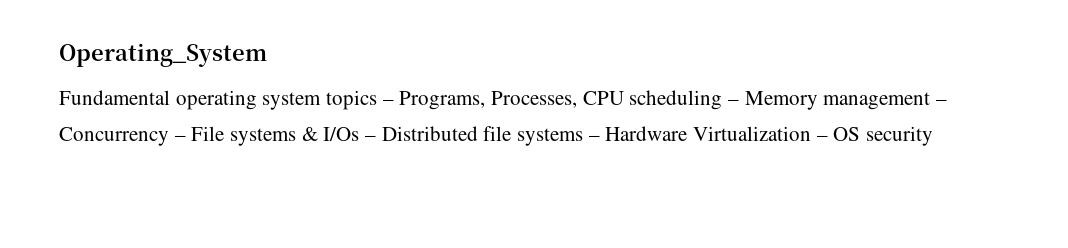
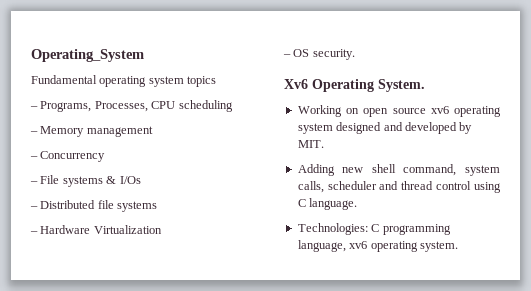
(378, 100) none -> (217, 81) //
(723, 100) none -> (233, 106) //
(931, 101) none -> (153, 131) //
(169, 136) none -> (106, 156) //
(360, 134) none -> (141, 180) //
(584, 137) none -> (158, 206) //
(812, 133) none -> (162, 229) //
[866,126,934,146] security -> [312,49,355,60] [284,79,425,92] [297,105,501,117] [297,122,473,134] [297,140,324,148] [297,164,500,176] [297,181,501,193] [297,198,358,210] [297,223,451,235] [297,240,458,252] security. // Xv6 Operating System. // Working on open source xv6 operating system designed and developed by MIT. // Adding new shell command, system calls, scheduler and thread control using C language. // Technologies: C programming language, xv6 operating system.

